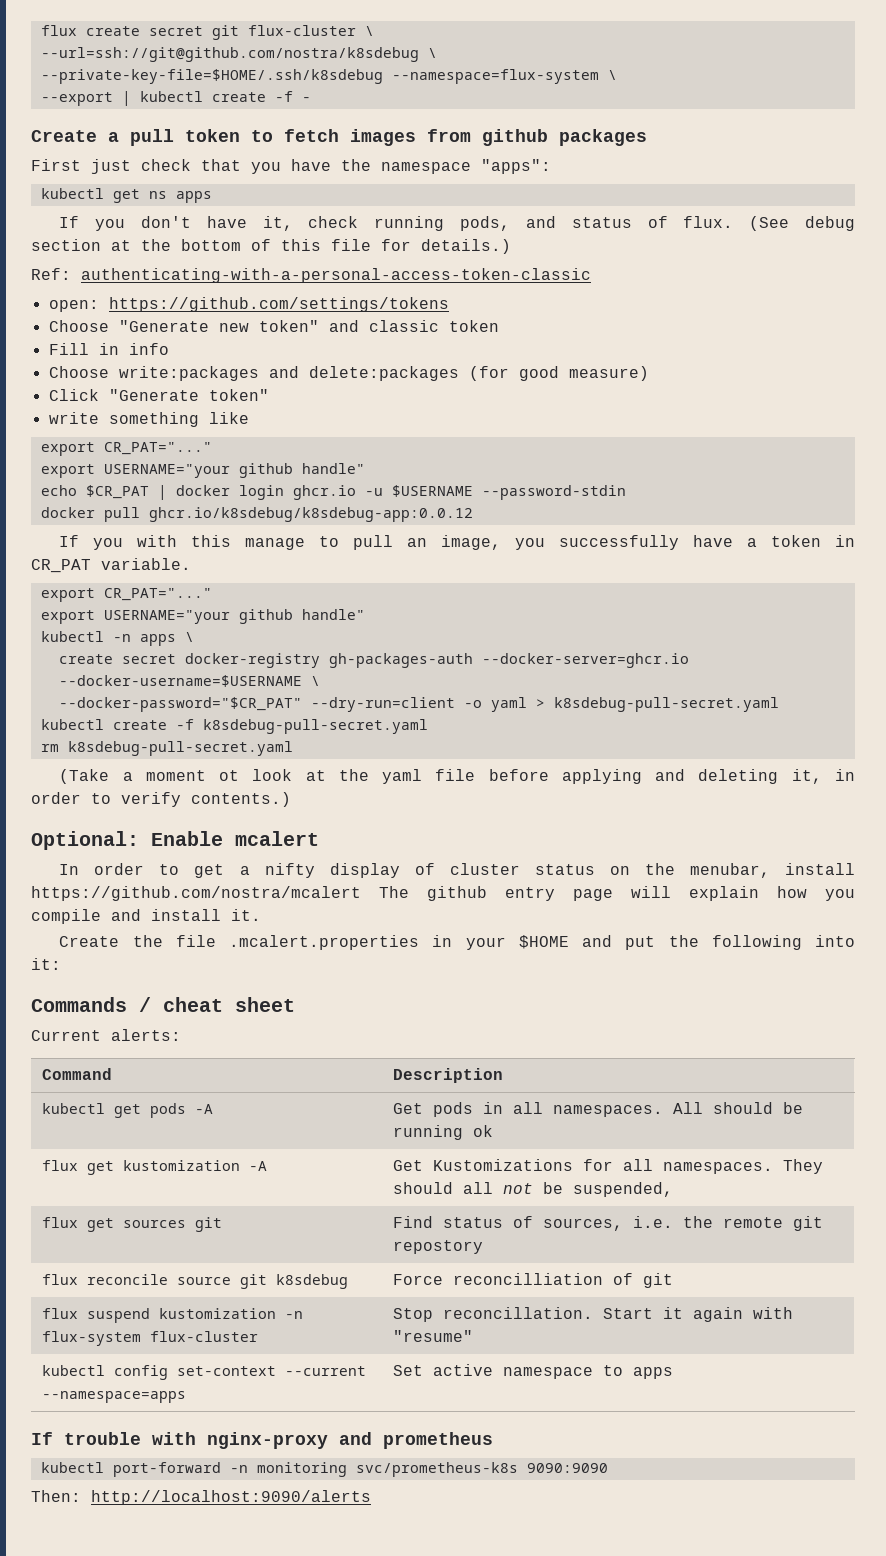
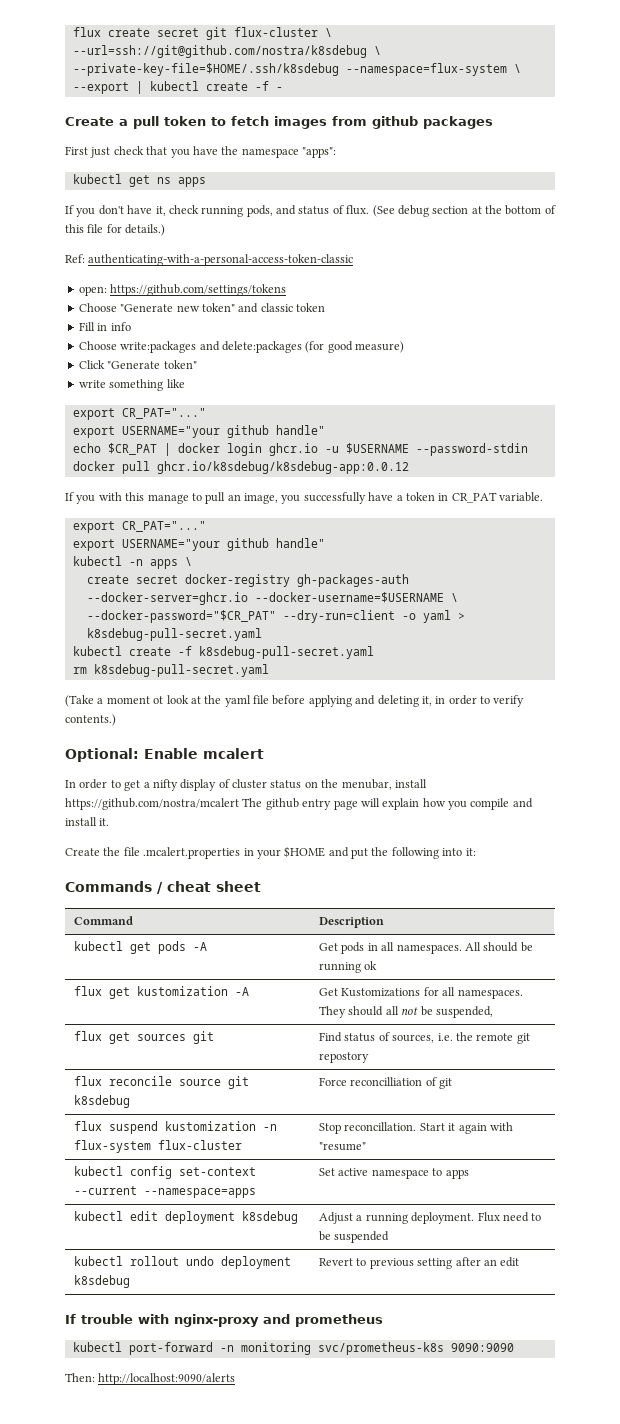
[31,1029,181,1041] // Current alerts: -> (261, 886) none
(673, 1373) none -> [74,1211,299,1224] [319,1212,542,1224] [319,1231,390,1243] [74,1256,292,1269] [74,1275,131,1288] [319,1257,520,1269] // kubectl edit deployment k8sdebug | Adjust a running deployment. Flux need to be suspended // kubectl rollout undo deployment k8sdebug | Revert to previous setting after an edit

